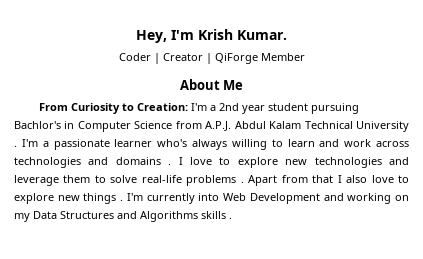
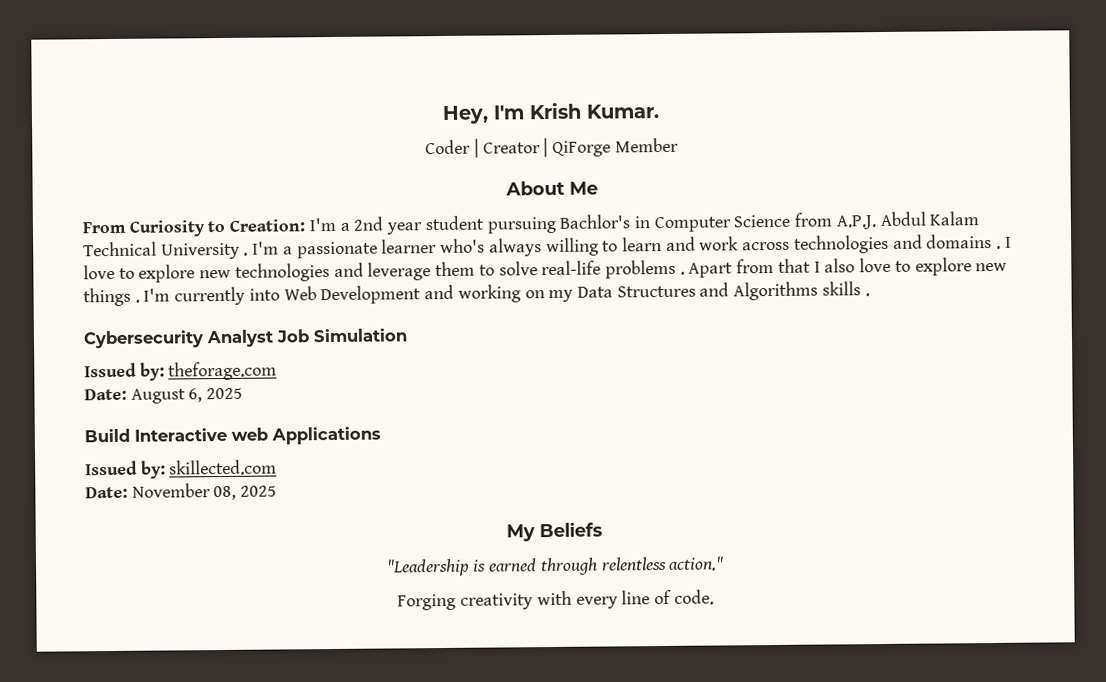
(232, 218) none -> [83,328,407,349] [84,361,278,381] [84,387,244,404] [84,426,381,445] [85,459,278,479] [85,483,278,501] [506,521,603,542] [385,556,725,577] [397,589,714,611] // Cybersecurity Analyst Job Simulation // Issued by: theforage.com // Date: August 6, 2025 // Build Interactive web Applications // Issued by: skillected.com // Date: November 08, 2025 // My Beliefs // "Leadership is earned through relentless action." // Forging creativity with every line of code.

